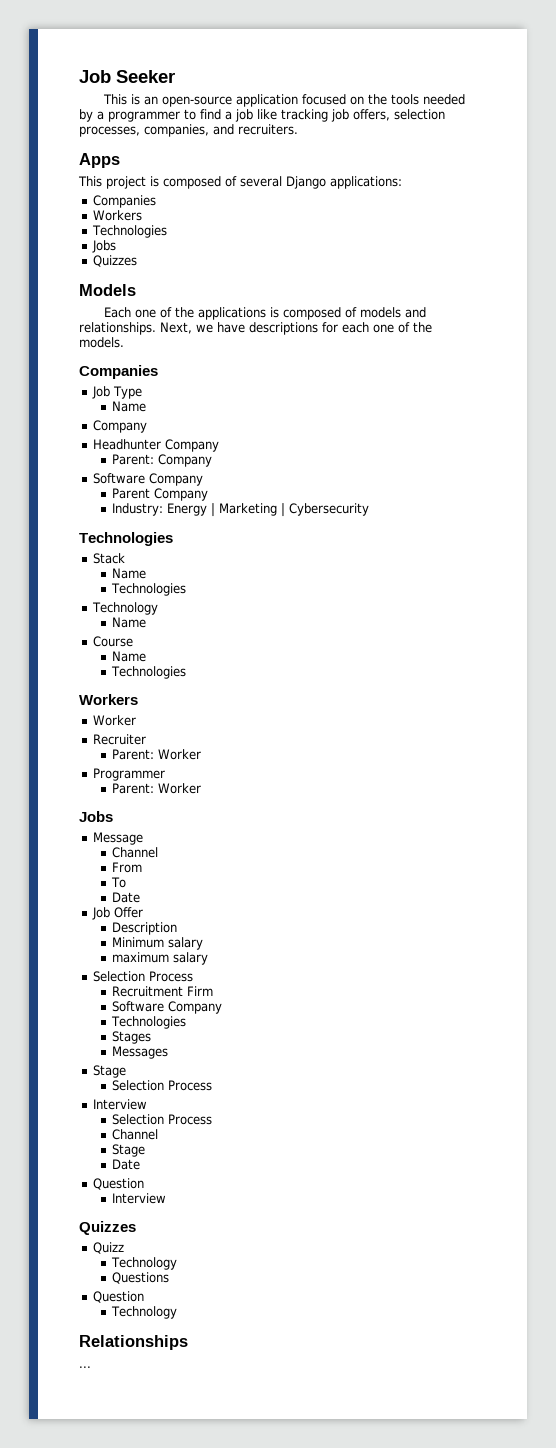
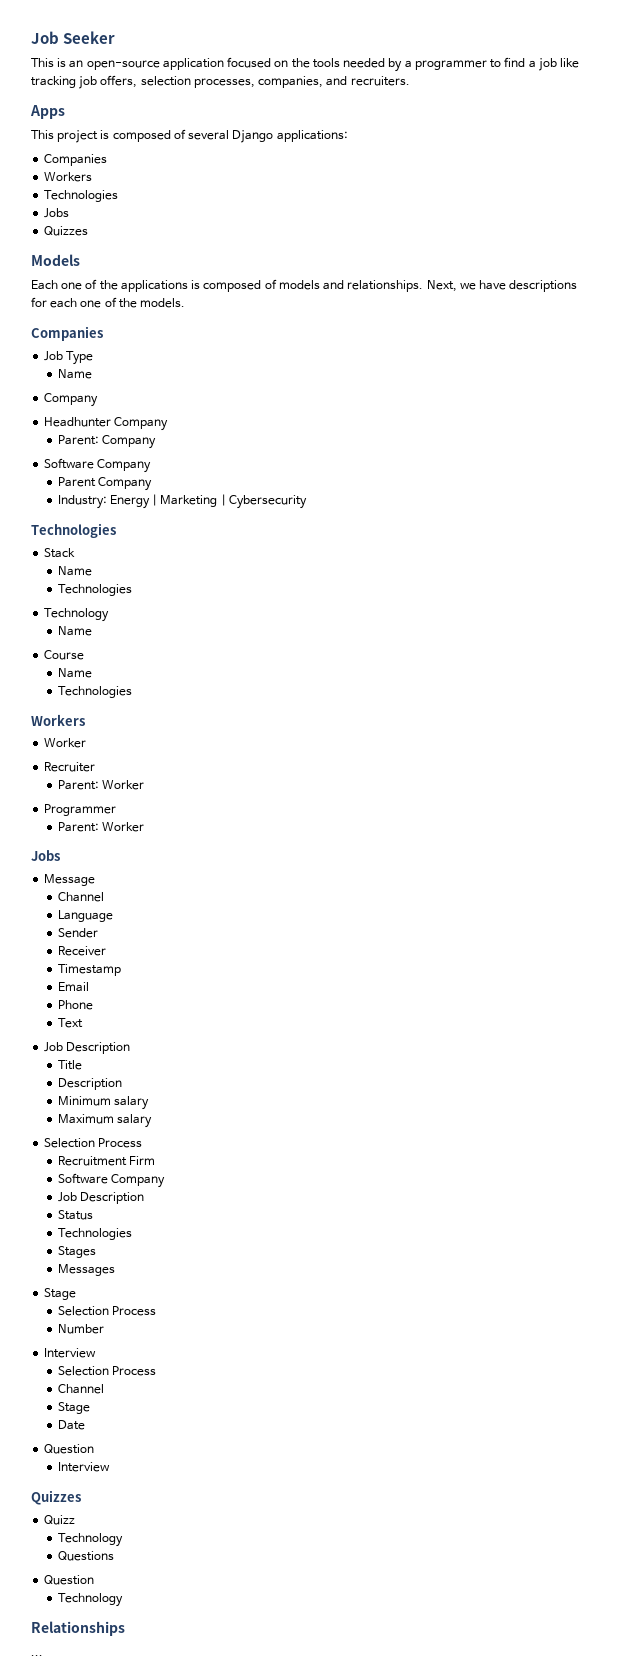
[112,862,143,873] [111,877,127,888] [112,892,141,903] [91,907,143,920] From // To // Date // Job Offer -> [57,910,113,922] [57,928,98,938] [57,946,106,956] [57,964,121,976] [57,982,89,992] [57,1000,93,1010] [57,1018,83,1028] [44,1042,131,1054] [57,1060,82,1070] Language // Sender // Receiver // Timestamp // Email // Phone // Text // Job Description // Title
[112,952,170,963] maximum -> [57,1114,114,1124] Maximum
(223, 1007) none -> [57,1192,144,1204] [57,1210,93,1220] // Job Description // Status
(213, 1085) none -> [57,1324,104,1334] // Number

